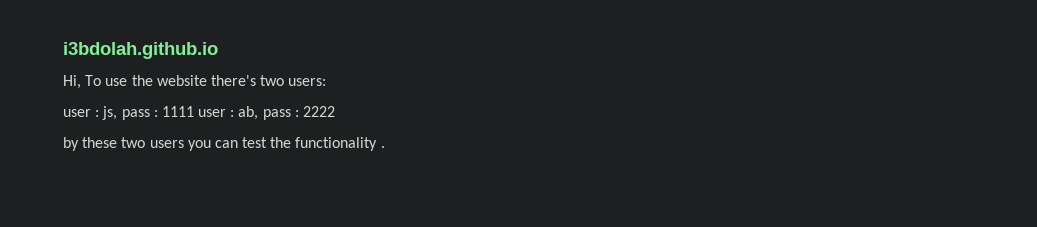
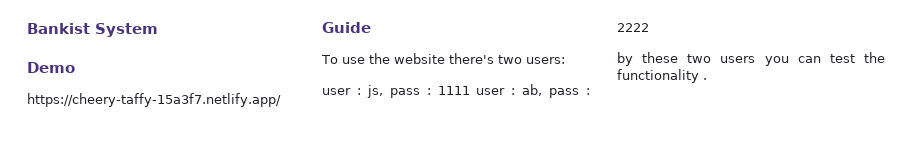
[63,42,218,59] [63,75,81,89] i3bdolah.github.io // Hi, -> [27,23,158,37] [27,62,75,73] [27,93,281,107] [322,22,371,33] Bankist System // Demo // https://cheery-taffy-15a3f7.netlify.app/ // Guide //

